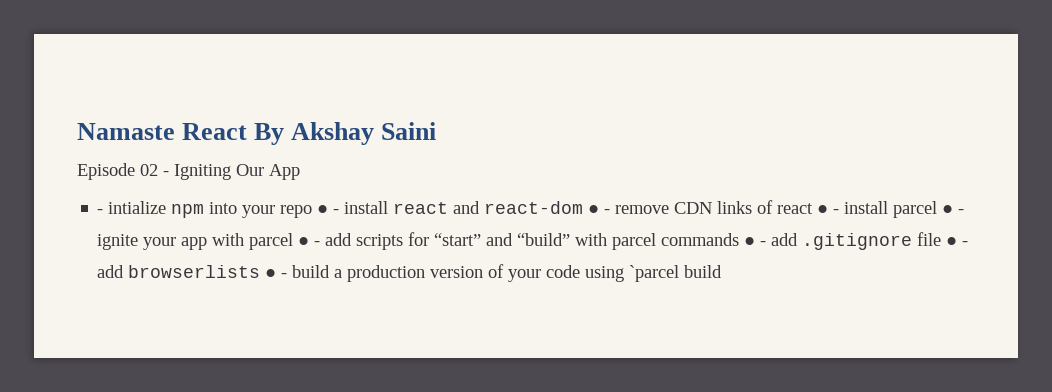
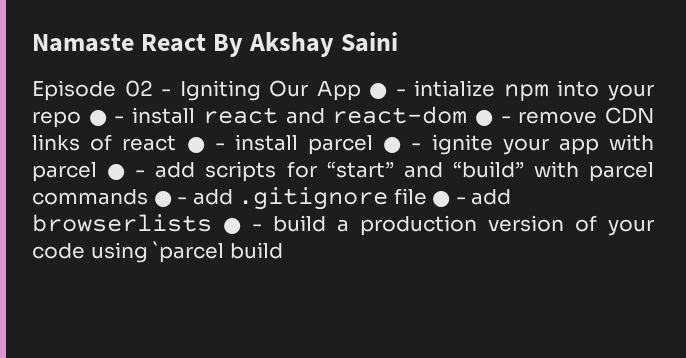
(300, 172) // -> [369,83,388,99] ●

